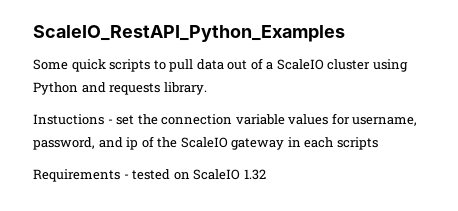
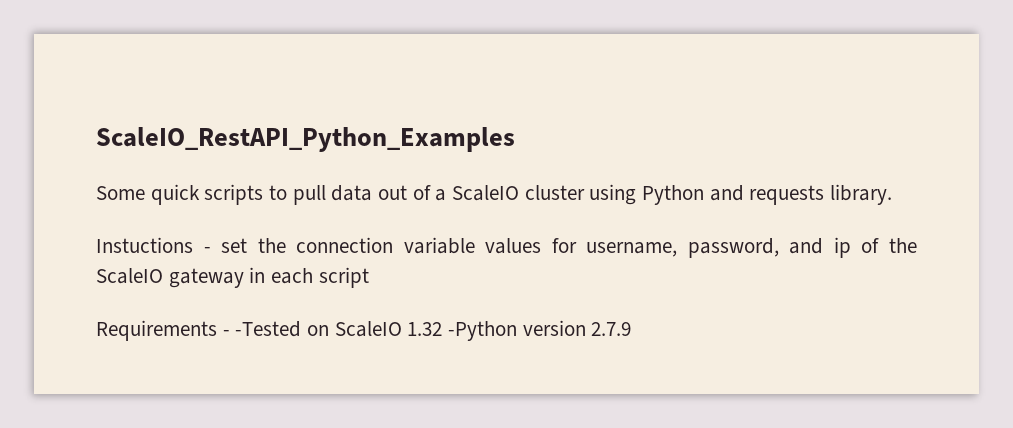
[336,137,378,150] scripts -> [318,267,369,288] script
[132,169,171,180] tested -> [235,321,302,337] -Tested
(266, 174) none -> [448,320,632,341] -Python version 2.7.9

